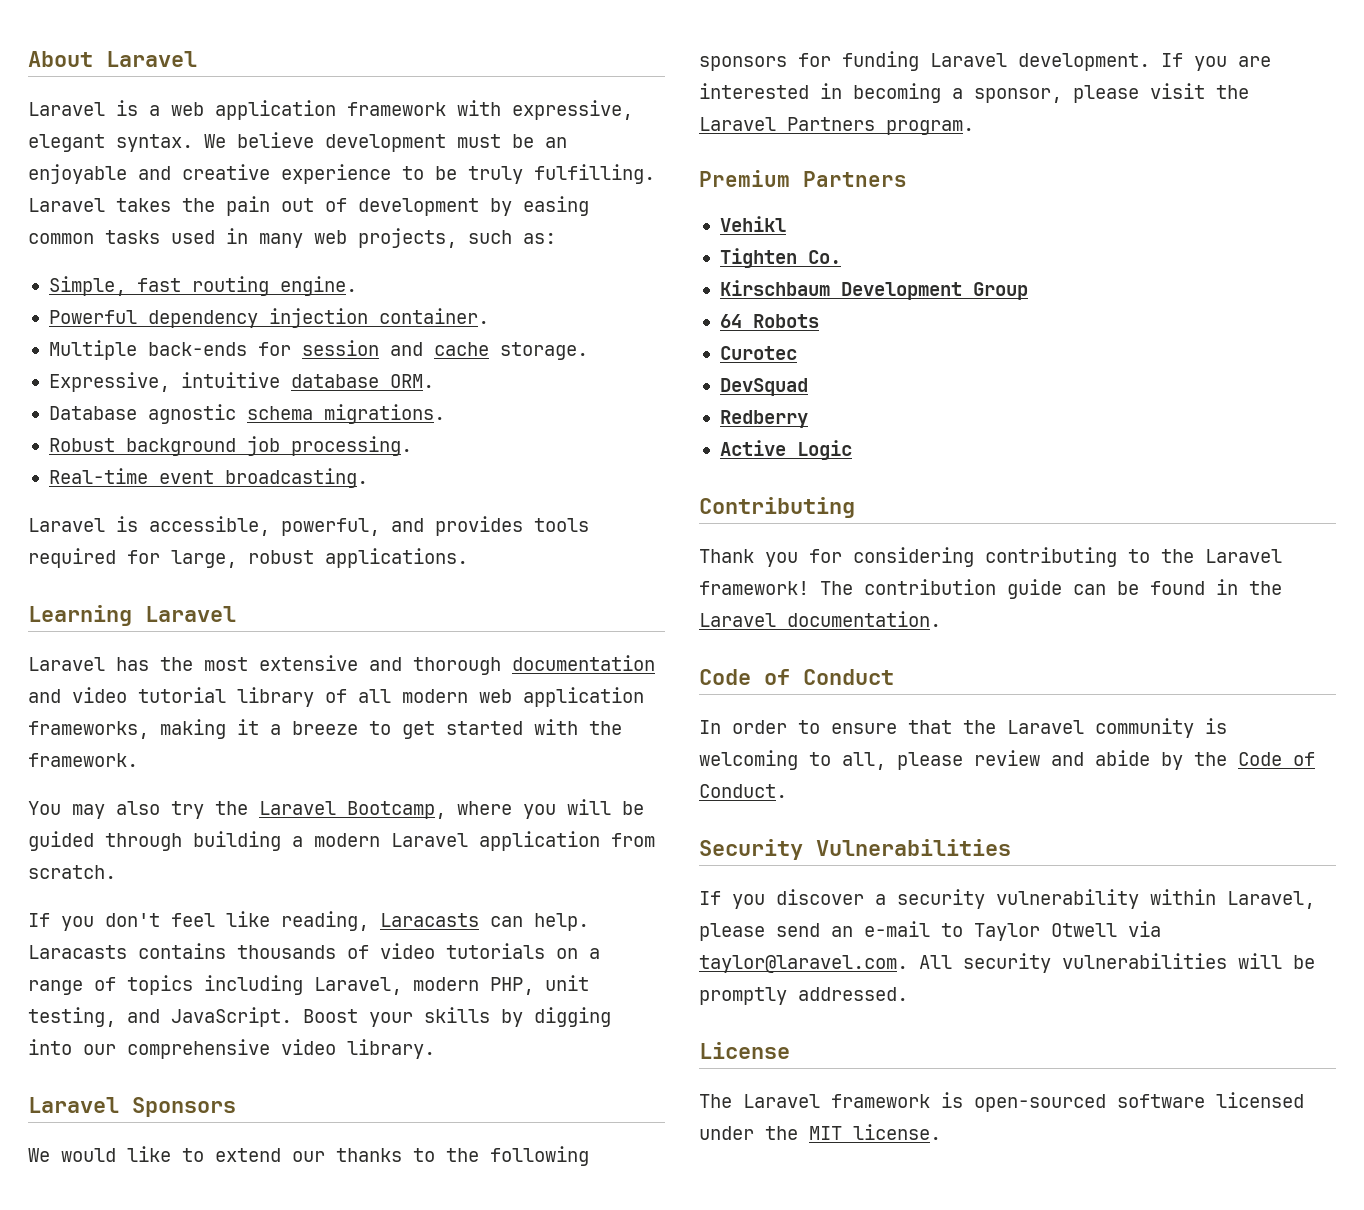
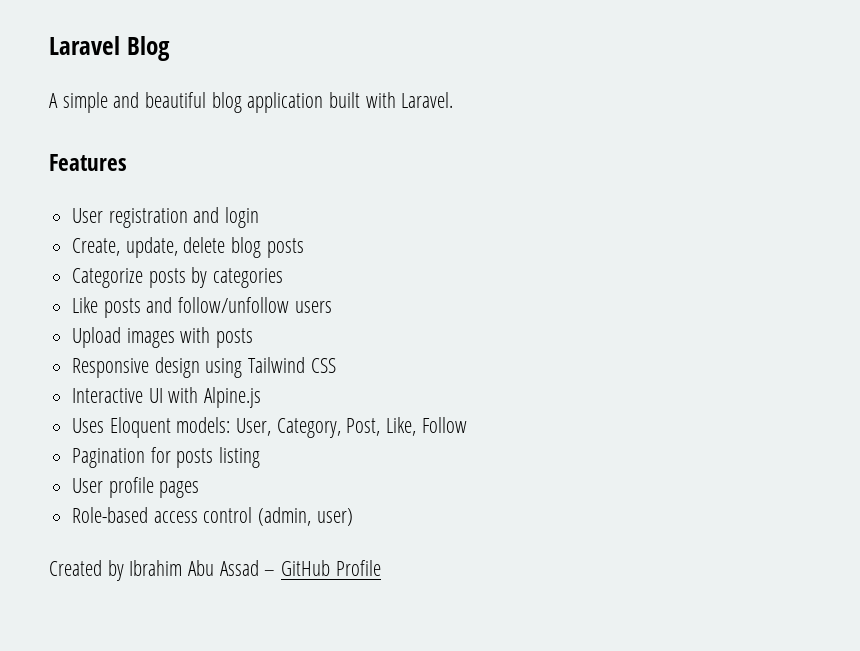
[28,51,197,67] [28,100,633,120] [28,132,567,152] [28,164,655,184] [28,196,589,216] [28,228,556,248] [48,276,357,296] [48,308,489,328] [48,340,588,360] [48,372,434,392] [48,404,445,424] [48,436,412,456] [48,468,368,488] [28,516,589,536] [28,548,468,568] [28,605,236,626] [28,655,655,675] [28,687,644,707] [28,719,622,739] [28,753,138,767] [28,799,644,819] [28,831,655,851] [28,865,116,879] [28,911,589,931] [28,943,600,959] [28,975,589,995] [28,1007,611,1027] [28,1039,435,1059] [28,1097,236,1117] [28,1146,589,1166] [699,51,1271,71] [699,83,1249,103] [699,117,974,135] [699,170,907,187] [719,216,786,232] [719,248,841,268] [719,280,1028,300] [719,314,819,328] [719,346,797,360] [719,378,808,396] [719,410,808,428] [719,440,852,460] [699,497,855,518] [699,547,1282,567] [699,579,1282,599] [699,611,941,627] [699,669,894,685] [699,718,1227,738] [699,750,1315,770] [699,784,787,798] [699,839,1011,860] [699,889,1315,909] [699,921,1161,941] [699,953,1315,973] [699,987,908,1005] [699,1042,790,1059] [699,1092,1304,1112] [699,1124,941,1140] About Laravel // Laravel is a web application framework with expressive, elegant syntax. We believe development must be an enjoyable and creative experience to be truly fulfilling. Laravel takes the pain out of development by easing common tasks used in many web projects, such as: // Simple, fast routing engine. // Powerful dependency injection container. // Multiple back-ends for session and cache storage. // Expressive, intuitive database ORM. // Database agnostic schema migrations. // Robust background job processing. // Real-time event broadcasting. // Laravel is accessible, powerful, and provides tools required for large, robust applications. // Learning Laravel // Laravel has the most extensive and thorough documentation and video tutorial library of all modern web application frameworks, making it a breeze to get started with the framework. // You may also try the Laravel Bootcamp, where you will be guided through building a modern Laravel application from scratch. // If you don't feel like reading, Laracasts can help. Laracasts contains thousands of video tutorials on a range of topics including Laravel, modern PHP, unit testing, and JavaScript. Boost your skills by digging into our comprehensive video library. // Laravel Sponsors // We would like to extend our thanks to the following sponsors for funding Laravel development. If you are interested in becoming a sponsor, please visit the Laravel Partners program. // Premium Partners // Vehikl // Tighten Co. // Kirschbaum Development Group // 64 Robots // Curotec // DevSquad // Redberry // Active Logic // Contributing // Thank you for considering contributing to the Laravel framework! The contribution guide can be found in the Laravel documentation. // Code of Conduct // In order to ensure that the Laravel community is welcoming to all, please review and abide by the Code of Conduct. // Security Vulnerabilities // If you discover a security vulnerability within Laravel, please send an e-mail to Taylor Otwell via taylor@laravel.com. All security vulnerabilities will be promptly addressed. // License // The Laravel framework is open-sourced software licensed under the MIT license. -> [49,36,170,61] [49,92,454,113] [49,154,127,171] [72,207,260,228] [72,237,304,258] [72,267,284,288] [72,297,332,318] [72,327,254,348] [72,357,336,378] [72,387,262,408] [72,417,467,438] [72,447,261,468] [72,477,200,498] [72,507,353,526] [49,560,381,581] Laravel Blog // A simple and beautiful blog application built with Laravel. // Features // User registration and login // Create, update, delete blog posts // Categorize posts by categories // Like posts and follow/unfollow users // Upload images with posts // Responsive design using Tailwind CSS // Interactive UI with Alpine.js // Uses Eloquent models: User, Category, Post, Like, Follow // Pagination for posts listing // User profile pages // Role-based access control (admin, user) // Created by Ibrahim Abu Assad – GitHub Profile

